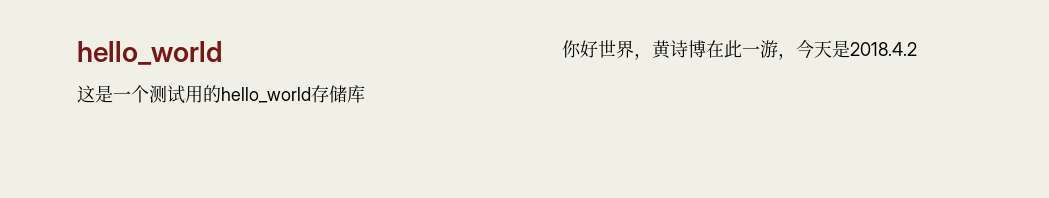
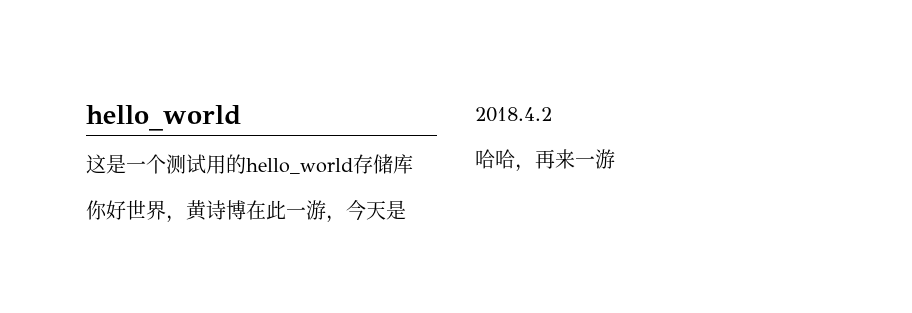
(917, 49) none -> [475,149,615,172] // 哈哈，再来一游

